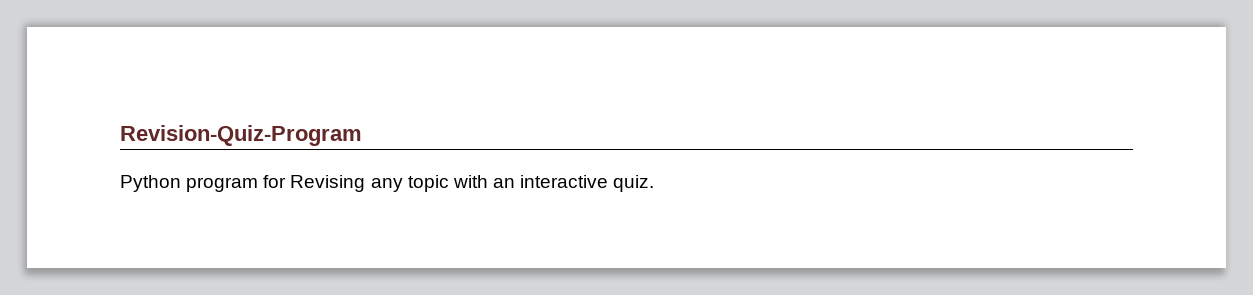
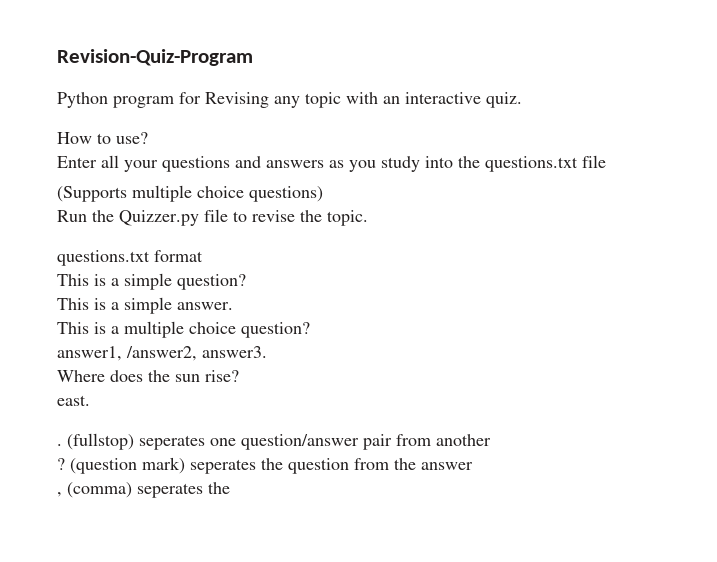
(655, 183) none -> [57,132,148,144] [57,155,606,172] [57,185,323,202] [57,209,368,226] [57,250,203,266] [57,273,246,290] [57,297,233,314] [57,321,310,338] [57,346,267,361] [57,370,239,382] [57,395,90,406] [57,433,491,450] [57,457,473,474] [57,482,230,498] // How to use? // Enter all your questions and answers as you study into the questions.txt file // (Supports multiple choice questions) // Run the Quizzer.py file to revise the topic. // questions.txt format // This is a simple question? // This is a simple answer. // This is a multiple choice question? // answer1, /answer2, answer3. // Where does the sun rise? // east. // . (fullstop) seperates one question/answer pair from another // ? (question mark) seperates the question from the answer // , (comma) seperates the

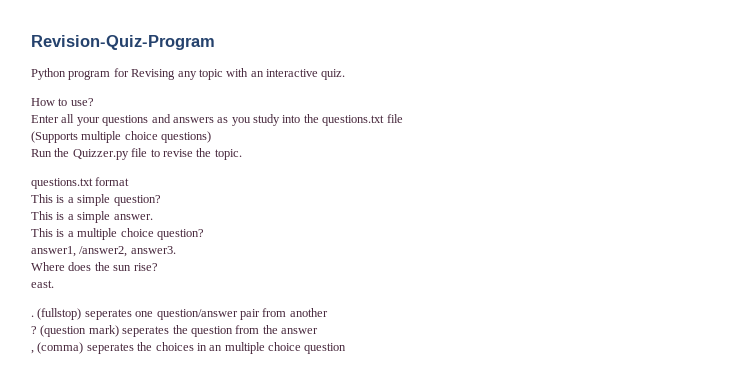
(230, 488) none -> [155,342,347,354] choices in an multiple choice question

